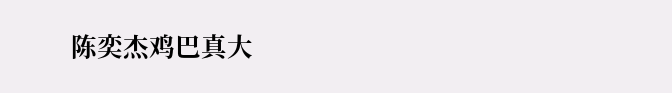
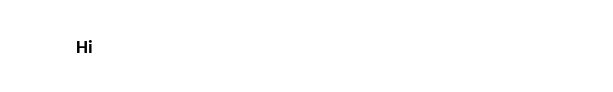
[71,34,253,61] 陈奕杰鸡巴真大 -> [76,40,93,53] Hi

